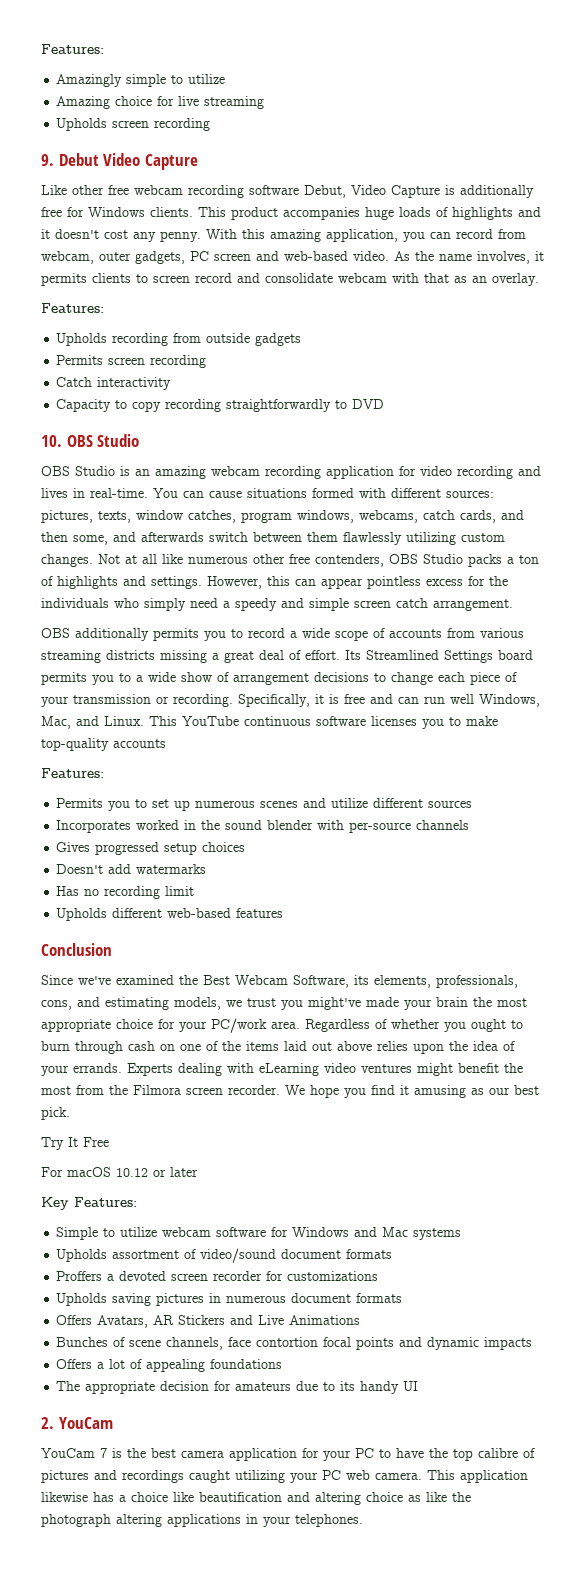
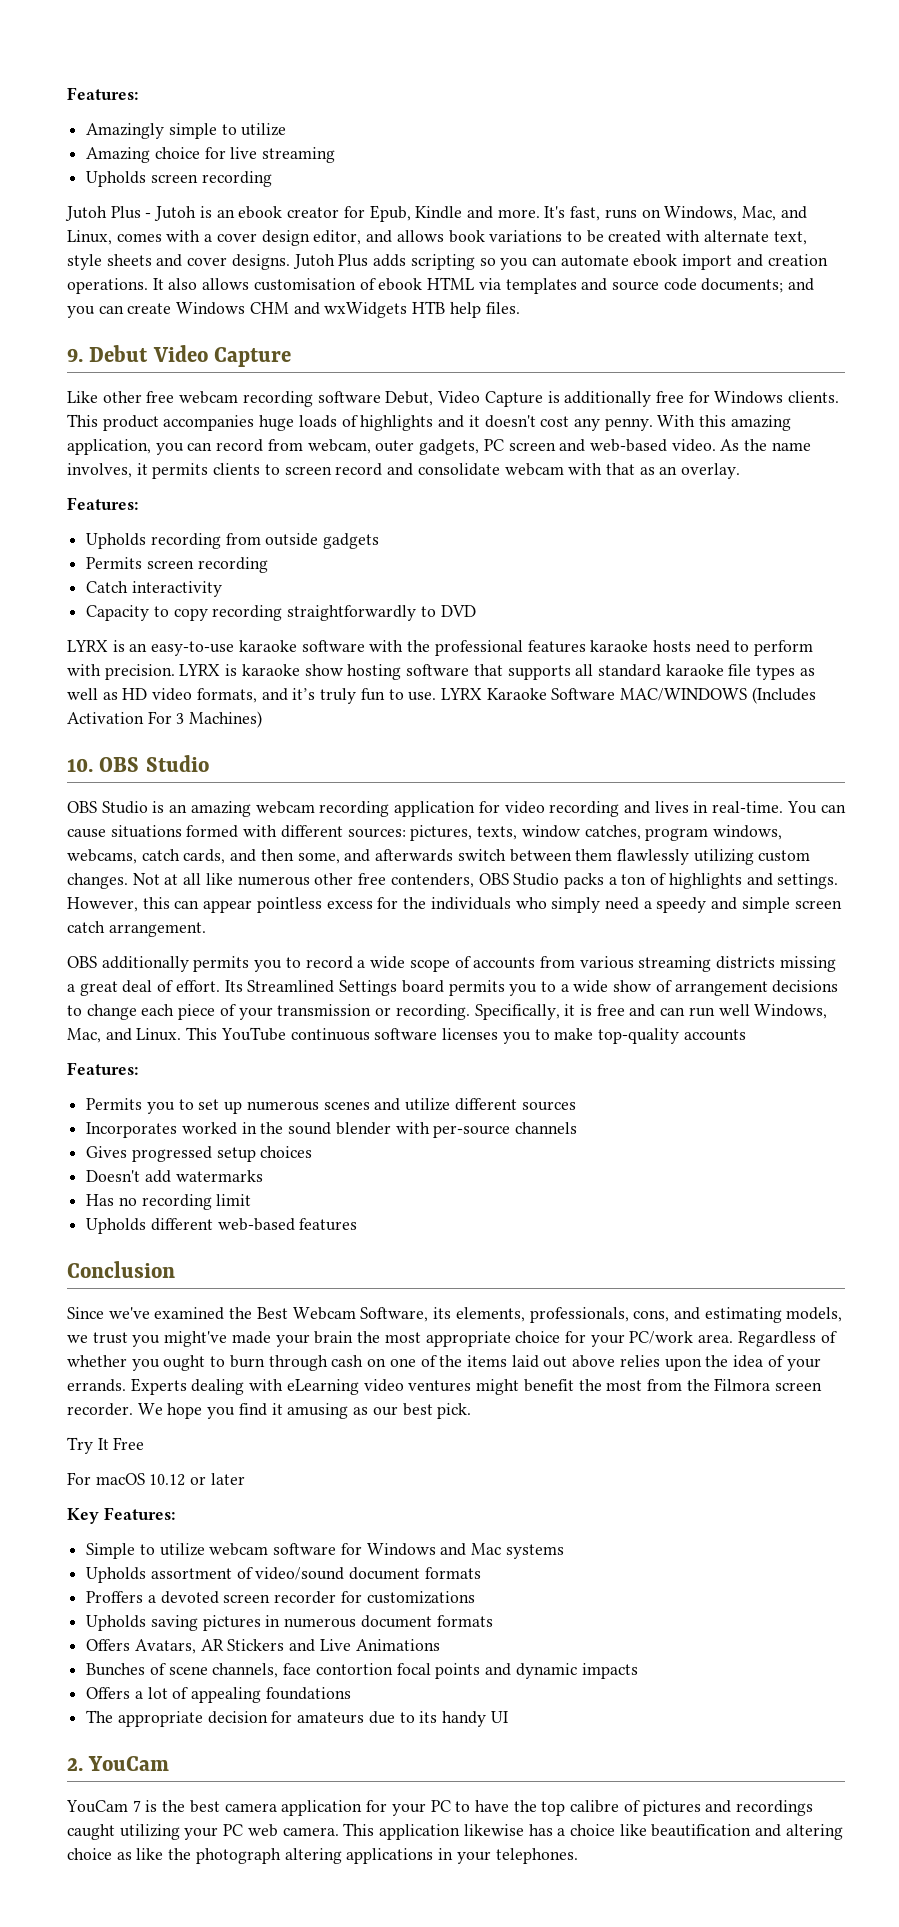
(211, 124) none -> [65,205,807,222] [67,230,807,246] [67,254,828,270] [67,277,815,294] [67,301,520,318] // Jutoh Plus - Jutoh is an ebook creator for Epub, Kindle and more. It's fast, runs on Windows, Mac, and Linux, comes with a cover design editor, and allows book variations to be created with alternate text, style sheets and cover designs. Jutoh Plus adds scripting so you can automate ebook import and creation operations. It also allows customisation of ebook HTML via templates and source code documents; and you can create Windows CHM and wxWidgets HTB help files.
(385, 404) none -> [67,640,814,656] [67,664,815,680] [67,687,816,704] [67,711,263,728] // LYRX is an easy-to-use karaoke software with the professional features karaoke hosts need to perform with precision. LYRX is karaoke show hosting software that supports all standard karaoke file types as well as HD video formats, and it’s truly fun to use. LYRX Karaoke Software MAC/WINDOWS (Includes Activation For 3 Machines)

